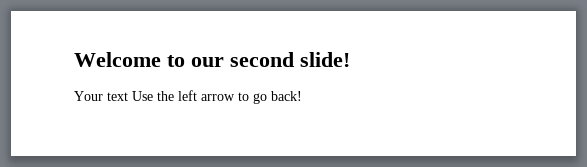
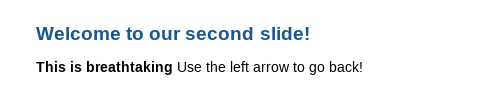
[74,91,128,101] Your text -> [36,61,173,75] This is breathtaking

